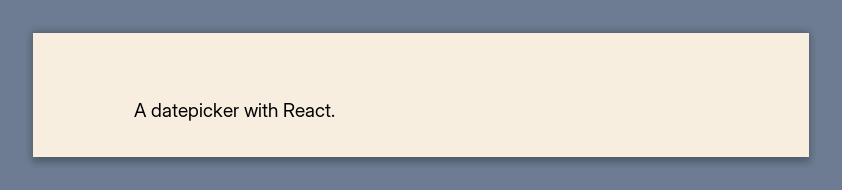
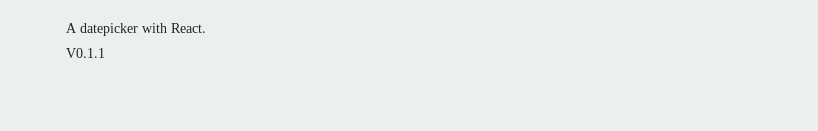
(336, 110) none -> [66,48,105,58] // V0.1.1

